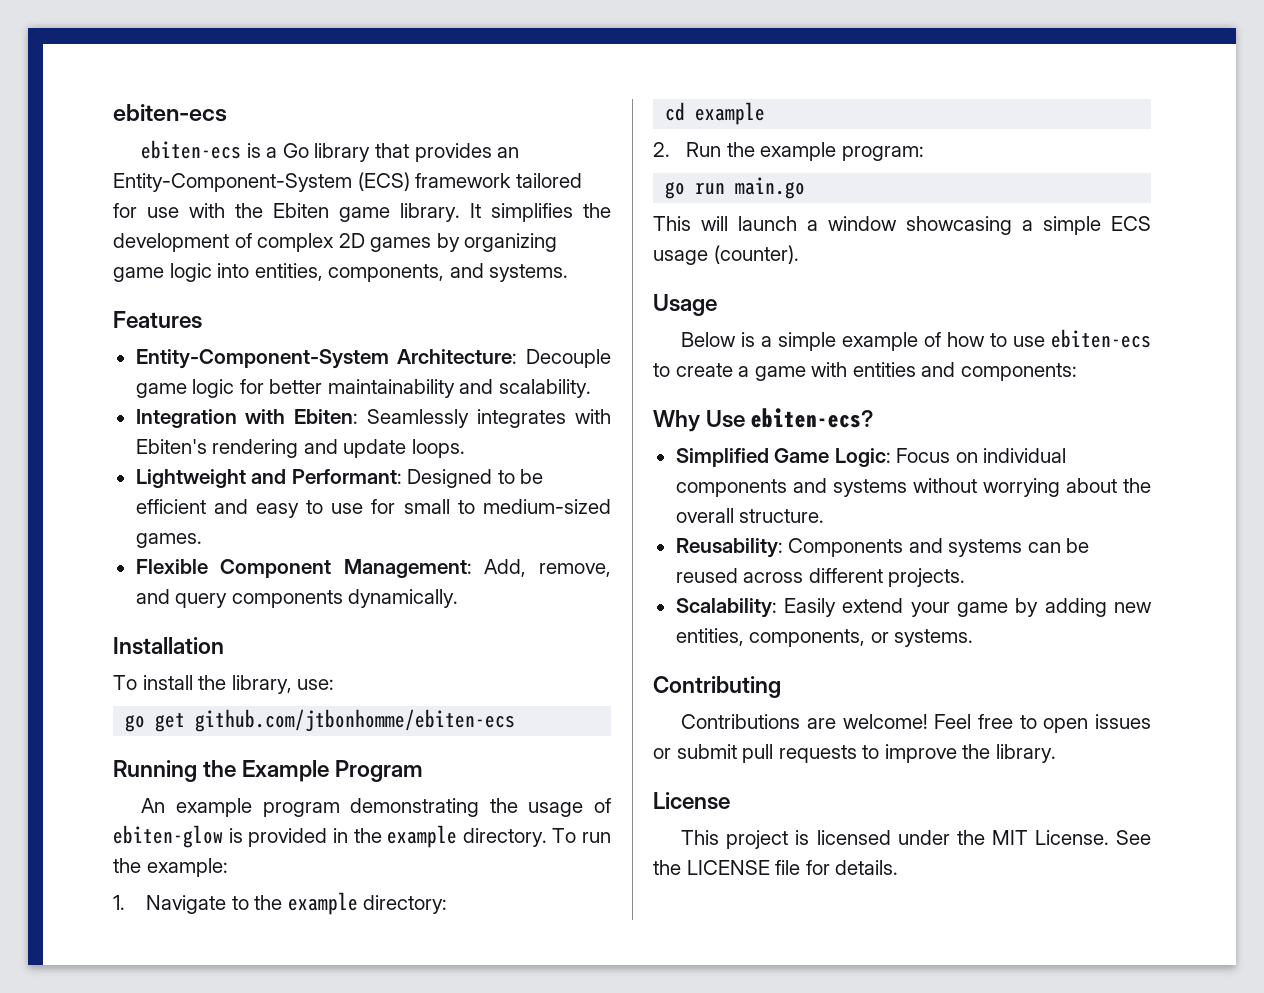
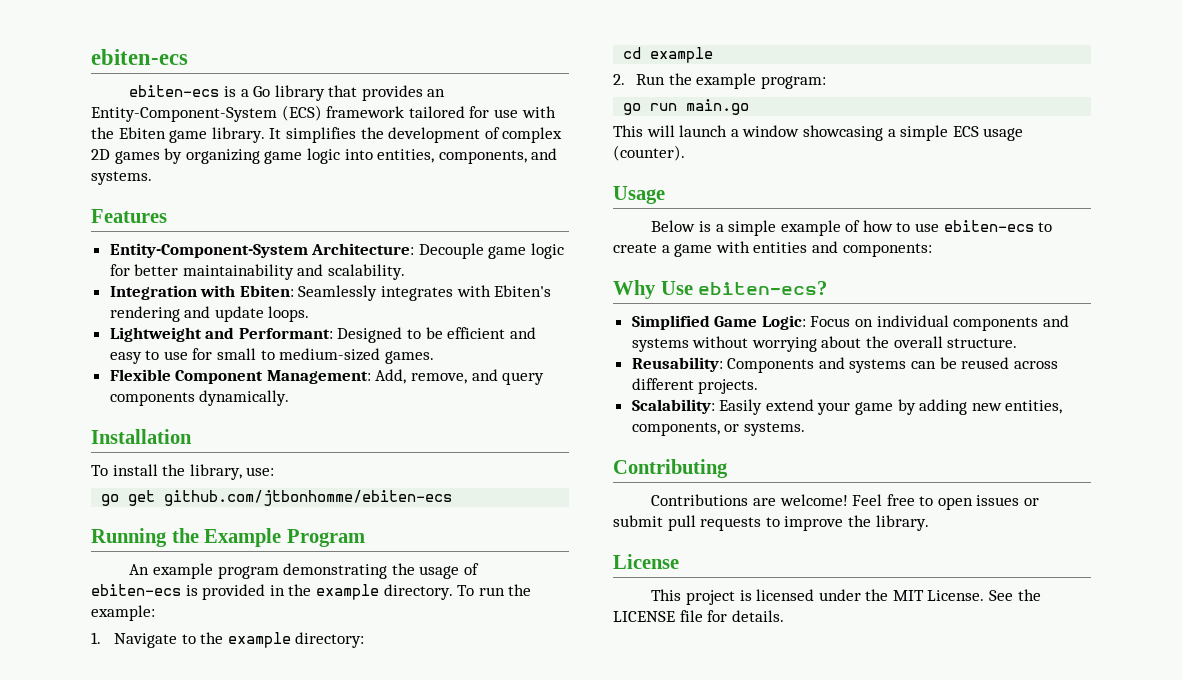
[113,825,223,848] ebiten-glow -> [91,584,181,596] ebiten-ecs

